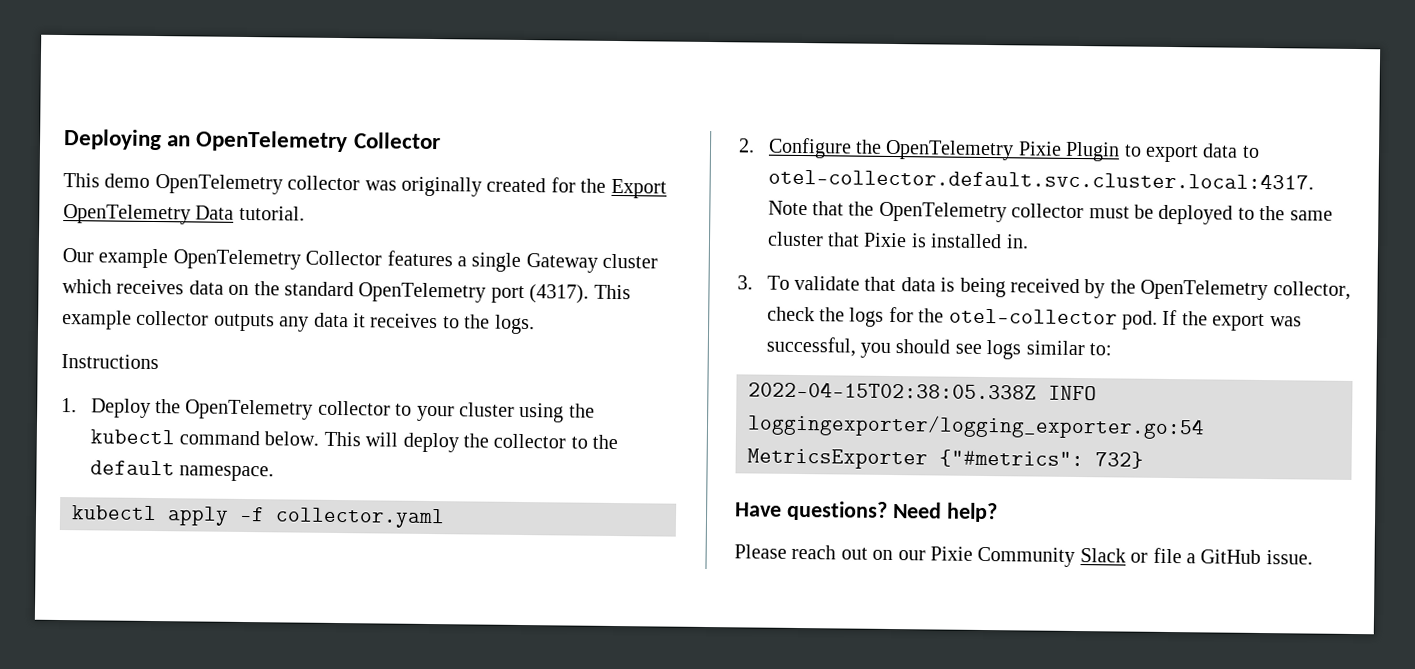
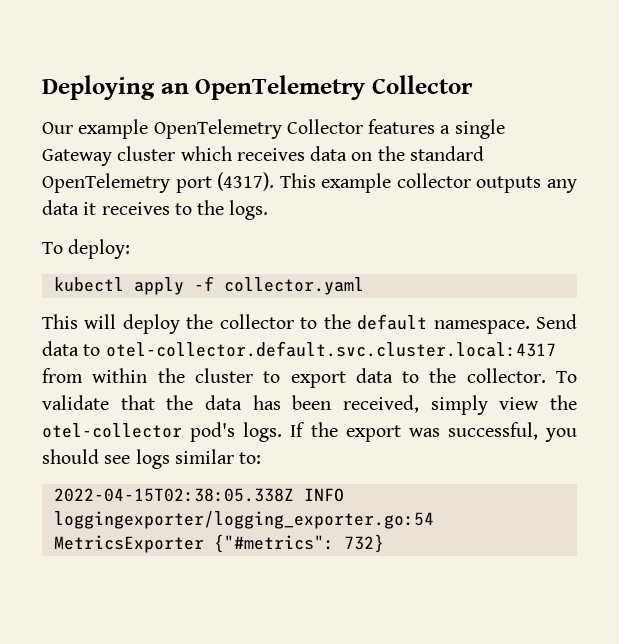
[63,173,667,199] [63,204,305,225] // This demo OpenTelemetry collector was originally created for the Export OpenTelemetry Data tutorial. -> (473, 84) none
[61,354,159,370] [61,398,595,423] [89,429,320,446] Instructions // 1. Deploy the OpenTelemetry collector to your cluster using the kubectl command below. -> [42,239,131,259] [53,276,364,295] To deploy: // kubectl apply -f collector.yaml //
[71,505,445,529] [738,137,1260,163] [767,168,1314,190] [767,200,1333,225] [766,231,1029,249] [737,275,1351,301] [766,306,1158,330] // kubectl apply -f collector.yaml // 2. Configure the OpenTelemetry Pixie Plugin to export data to otel-collector.default.svc.cluster.local:4317. Note that the OpenTelemetry collector must be deployed to the same cluster that Pixie is installed in. // 3. To validate that data is being received by the OpenTelemetry collector, check the logs for the otel-collector pod. -> [536,314,577,329] [42,341,556,357] [42,368,578,388] [42,395,577,415] [42,422,283,442] Send data to otel-collector.default.svc.cluster.local:4317 from within the cluster to export data to the collector. To validate that the data has been received, simply view the otel-collector pod's logs.
[735,500,998,523] [734,544,1313,567] // Have questions? Need help? // Please reach out on our Pixie Community Slack or file a GitHub issue. -> (384, 543) none

